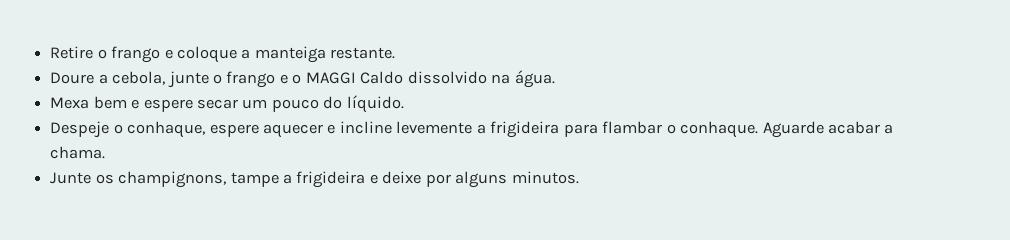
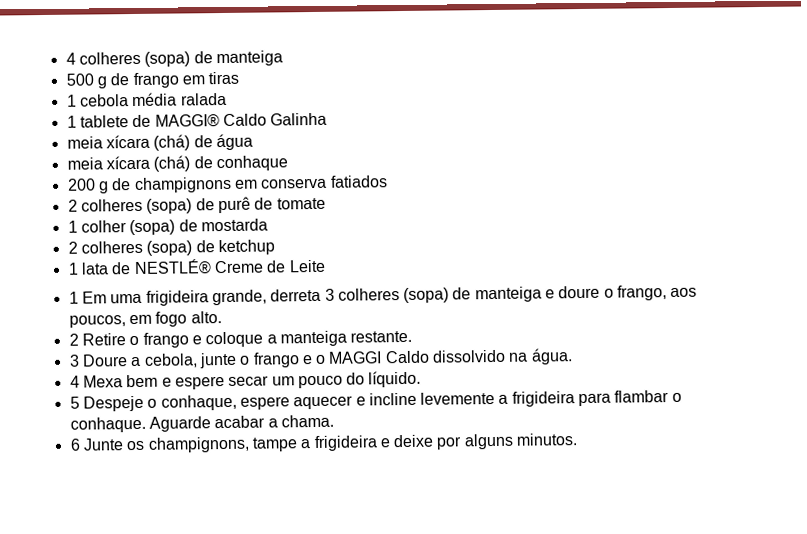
(50, 52) none -> [65,50,283,67] [65,71,240,89] [66,92,227,107] [66,112,328,128] [66,133,253,151] [66,155,288,172] [66,175,388,194] [67,196,326,214] [67,218,268,236] [67,239,275,256] [67,259,326,276] [68,285,698,306] [68,311,222,328] [68,333,79,346] 4 colheres (sopa) de manteiga // 500 g de frango em tiras // 1 cebola média ralada // 1 tablete de MAGGI® Caldo Galinha // meia xícara (chá) de água // meia xícara (chá) de conhaque // 200 g de champignons em conserva fatiados // 2 colheres (sopa) de purê de tomate // 1 colher (sopa) de mostarda // 2 colheres (sopa) de ketchup // 1 lata de NESTLÉ® Creme de Leite // 1 Em uma frigideira grande, derreta 3 colheres (sopa) de manteiga e doure o frango, aos poucos, em fogo alto. // 2
(396, 53) none -> [68,354,80,367] 3
(555, 79) none -> [69,375,80,388] 4
(404, 104) none -> [69,396,80,409] 5
(106, 152) none -> [69,438,81,451] 6

